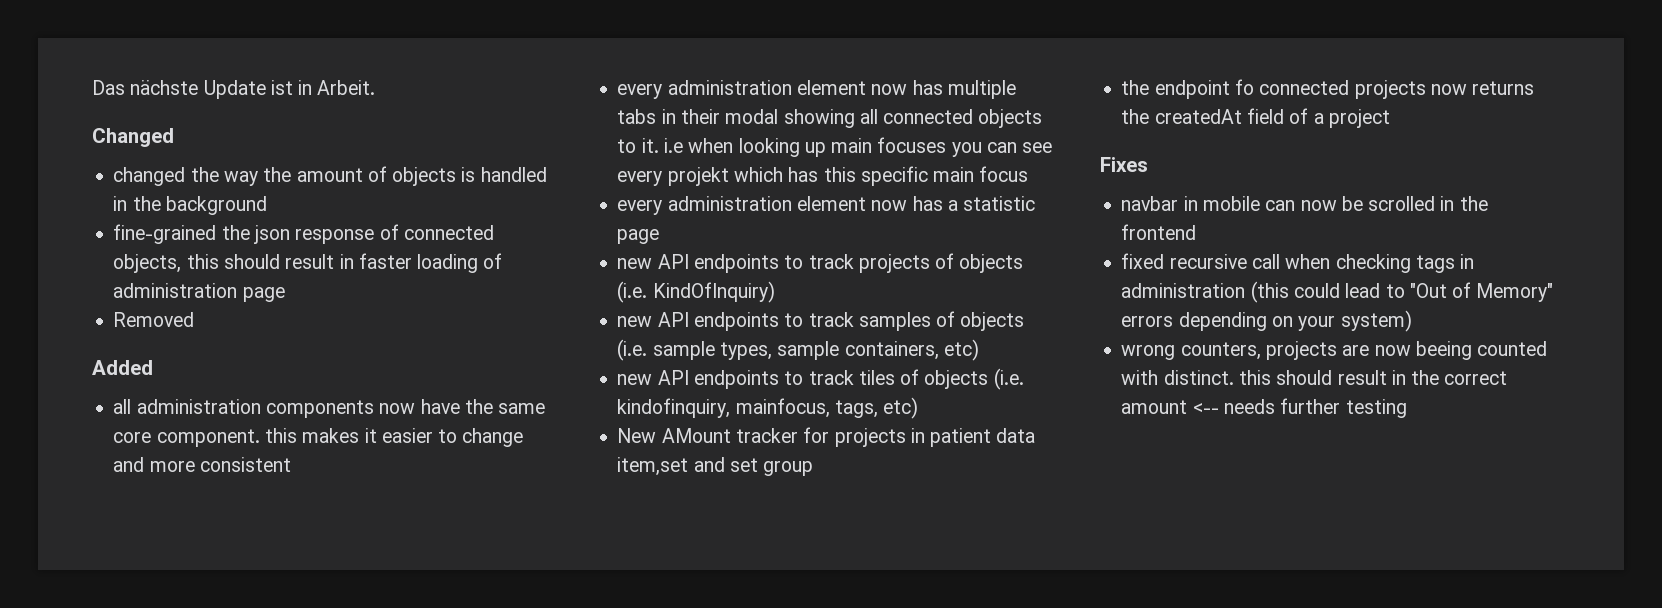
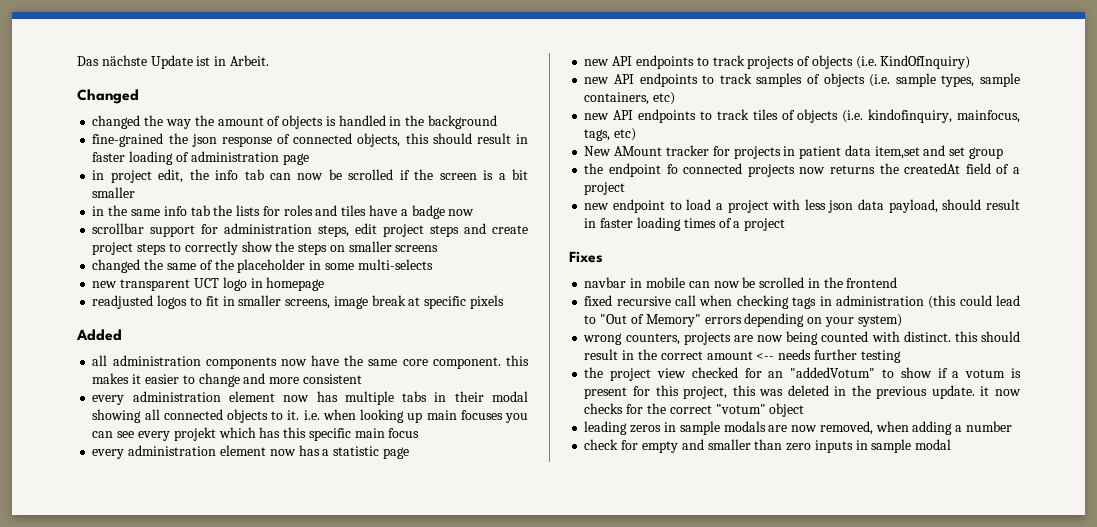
[113,312,195,327] Removed -> [92,169,528,183] [92,187,136,198] [92,205,475,219] [92,223,529,237] [92,241,439,255] [92,259,433,273] [92,277,325,291] [92,295,504,309] in project edit, the info tab can now be scrolled if the screen is a bit smaller // in the same info tab the lists for roles and tiles have a badge now // scrollbar support for administration steps, edit project steps and create project steps to correctly show the steps on smaller screens // changed the same of the placeholder in some multi-selects // new transparent UCT logo in homepage // readjusted logos to fit in smaller screens, image break at specific pixels
[663,138,683,153] i.e -> [303,410,320,420] i.e.
(1390, 118) none -> [584,199,1020,213] [584,217,786,231] // new endpoint to load a project with less json data payload, should result in faster loading times of a project
[1415,341,1472,360] beeing -> [786,331,819,345] being
(1407, 408) none -> [584,367,1022,381] [584,385,1022,399] [584,403,805,417] [584,421,1012,435] [584,439,952,453] // the project view checked for an "addedVotum" to show if a votum is present for this project, this was deleted in the previous update. it now checks for the correct "votum" object // leading zeros in sample modals are now removed, when adding a number // check for empty and smaller than zero inputs in sample modal

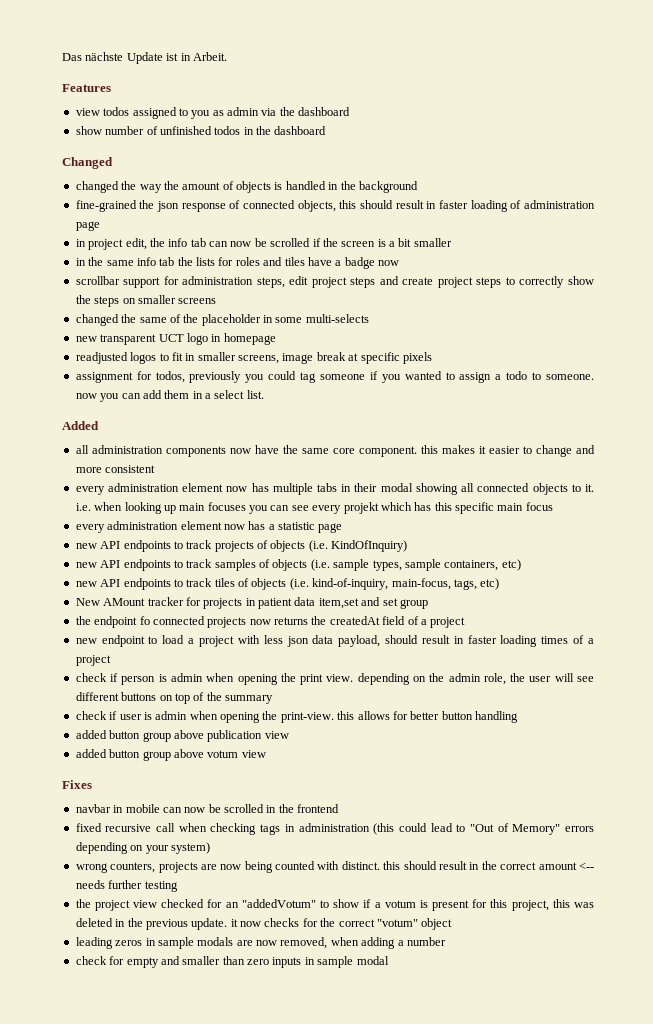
(269, 60) none -> [62,84,111,92] [75,107,351,119] [75,126,327,135] // Features // view todos assigned to you as admin via the dashboard // show number of unfinished todos in the dashboard
(504, 302) none -> [75,371,594,383] [75,390,264,402] // assignment for todos, previously you could tag someone if you wanted to assign a todo to someone. now you can add them in a select list.
[868,109,1021,123] kindofinquiry, mainfocus, -> [312,578,451,590] kind-of-inquiry, main-focus,
(786, 224) none -> [75,673,595,685] [75,692,273,704] [75,711,518,723] [75,730,289,742] [75,749,266,761] // check if person is admin when opening the print view. depending on the admin role, the user will see different buttons on top of the summary // check if user is admin when opening the print-view. this allows for better button handling // added button group above publication view // added button group above votum view

